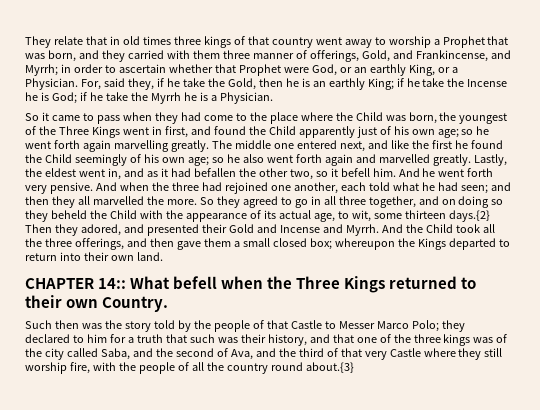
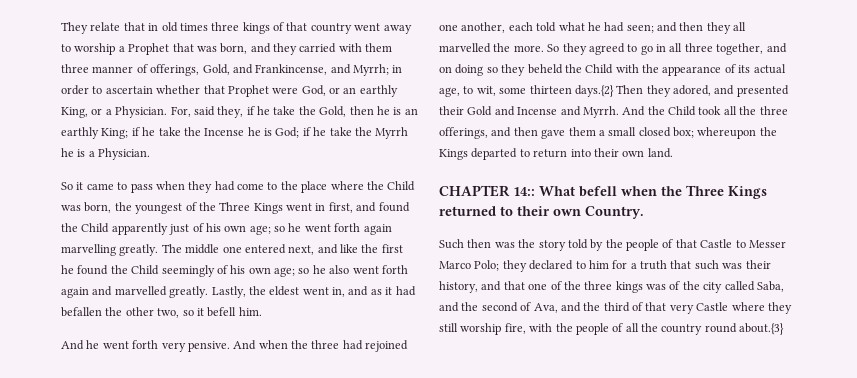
(396, 172) none -> (262, 311) //

